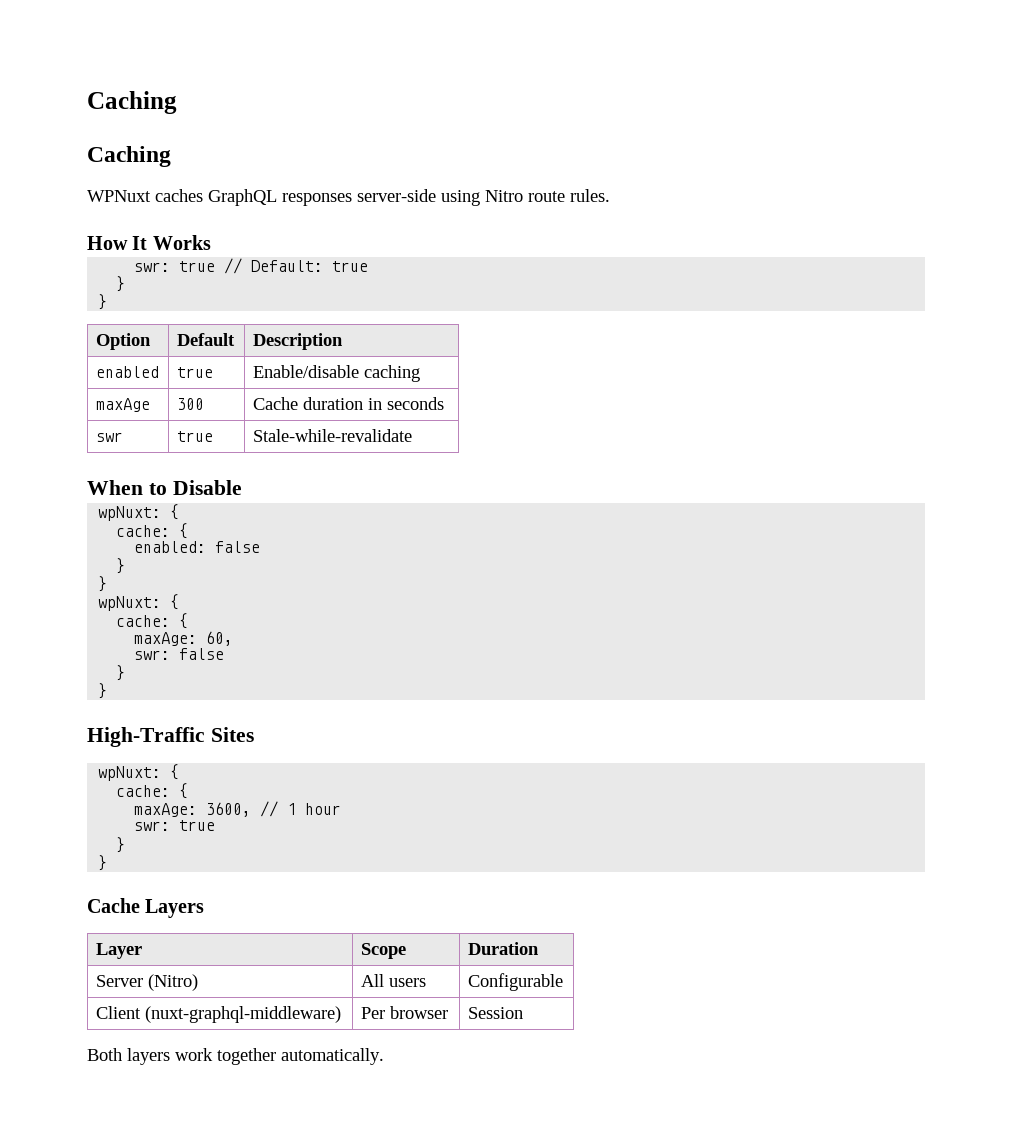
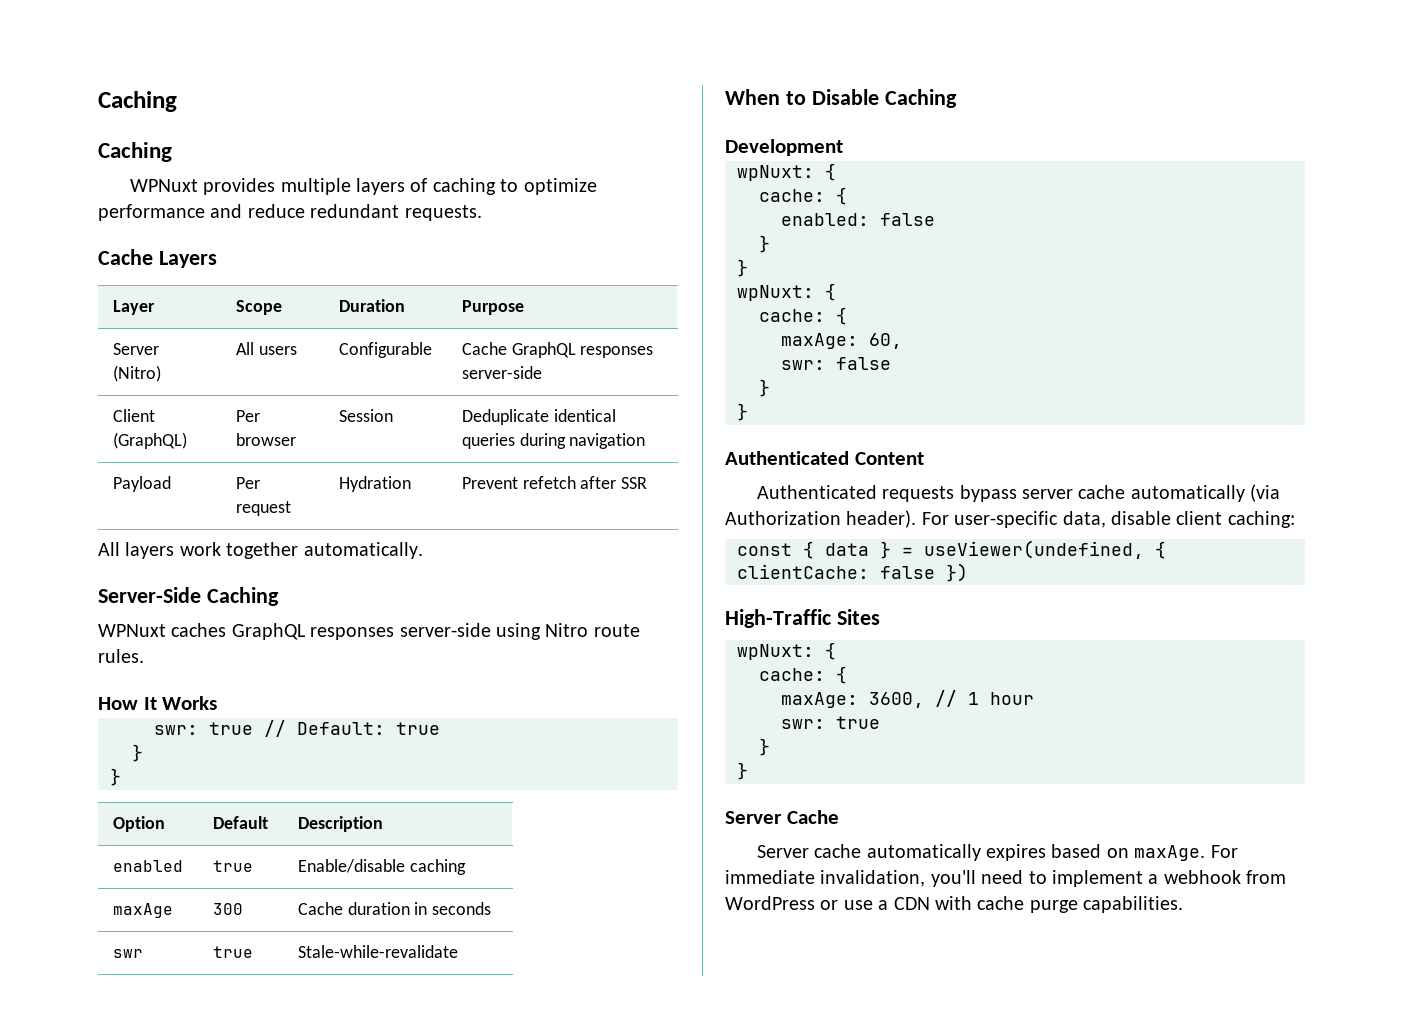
(171, 156) none -> [129,178,597,195] [98,204,482,221] [98,249,217,268] [112,300,155,315] [235,300,282,315] [338,299,405,312] [461,300,524,315] [112,343,159,355] [112,365,161,382] [235,342,297,355] [338,342,432,358] [461,342,654,358] [461,366,542,379] [112,409,155,422] [112,432,187,449] [235,410,260,422] [235,433,296,446] [338,409,393,422] [461,409,616,425] [461,433,646,449] [112,476,171,492] [235,477,260,489] [235,501,291,516] [338,476,411,492] [461,476,648,489] [98,542,423,559] [98,587,279,606] // WPNuxt provides multiple layers of caching to optimize performance and reduce redundant requests. // Cache Layers // Layer | Scope | Duration | Purpose // Server (Nitro) | All users | Configurable | Cache GraphQL responses server-side // Client (GraphQL) | Per browser | Session | Deduplicate identical queries during navigation // Payload | Per request | Hydration | Prevent refetch after SSR // All layers work together automatically. // Server-Side Caching
(242, 487) none -> [884,89,957,108] [725,139,843,156] Caching // Development
(108, 691) none -> [725,451,924,465] [756,484,1281,502] [725,510,1295,528] [737,540,1166,559] [737,563,968,582] // Authenticated Content // Authenticated requests bypass server cache automatically (via Authorization header). For user-specific data, disable client caching: // const { data } = useViewer(undefined, { clientCache: false })
[87,898,205,918] [95,943,142,959] [360,943,406,959] [467,942,539,955] [95,974,198,991] [360,974,426,987] [467,973,563,991] [95,1006,341,1023] [360,1006,448,1019] [467,1007,523,1019] [87,1048,384,1065] Cache Layers // Layer | Scope | Duration // Server (Nitro) | All users | Configurable // Client (nuxt-graphql-middleware) | Per browser | Session // Both layers work together automatically. -> [725,810,839,824] [756,844,1238,861] [725,870,1287,887] [725,896,1184,913] Server Cache // Server cache automatically expires based on maxAge. For immediate invalidation, you'll need to implement a webhook from WordPress or use a CDN with cache purge capabilities.

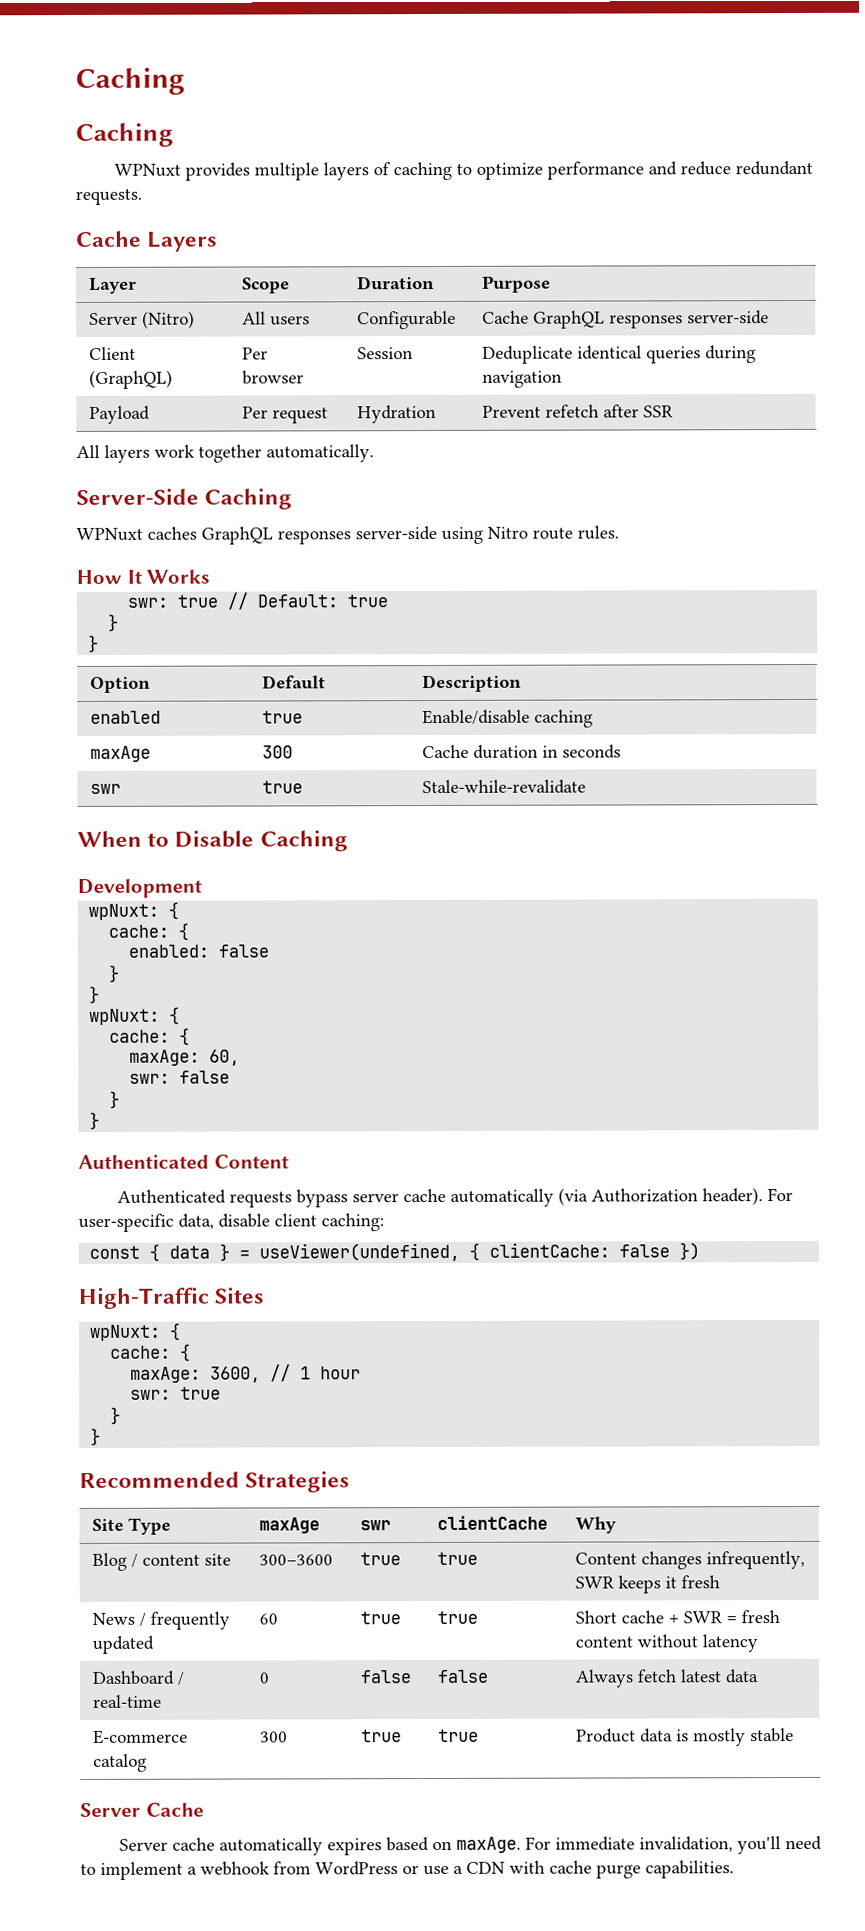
(748, 771) none -> [79,1471,351,1493] [92,1517,172,1535] [259,1517,321,1534] [360,1520,392,1531] [437,1515,549,1530] [575,1516,618,1534] [92,1552,232,1571] [259,1554,334,1566] [360,1552,402,1566] [437,1551,479,1565] [575,1550,806,1570] [575,1575,721,1594] [92,1611,231,1630] [92,1635,155,1654] [259,1613,279,1625] [360,1611,402,1625] [437,1610,479,1624] [575,1610,781,1624] [575,1634,759,1653] [92,1670,186,1686] [93,1694,163,1708] [259,1672,271,1684] [360,1670,413,1684] [437,1669,490,1683] [575,1669,760,1688] [93,1729,189,1744] [93,1753,148,1772] [260,1731,289,1743] [361,1729,403,1743] [438,1728,480,1742] [576,1727,795,1747] // Recommended Strategies // Site Type | maxAge | swr | clientCache | Why // Blog / content site | 300–3600 | true | true | Content changes infrequently, SWR keeps it fresh // News / frequently updated | 60 | true | true | Short cache + SWR = fresh content without latency // Dashboard / real-time | 0 | false | false | Always fetch latest data // E-commerce catalog | 300 | true | true | Product data is mostly stable

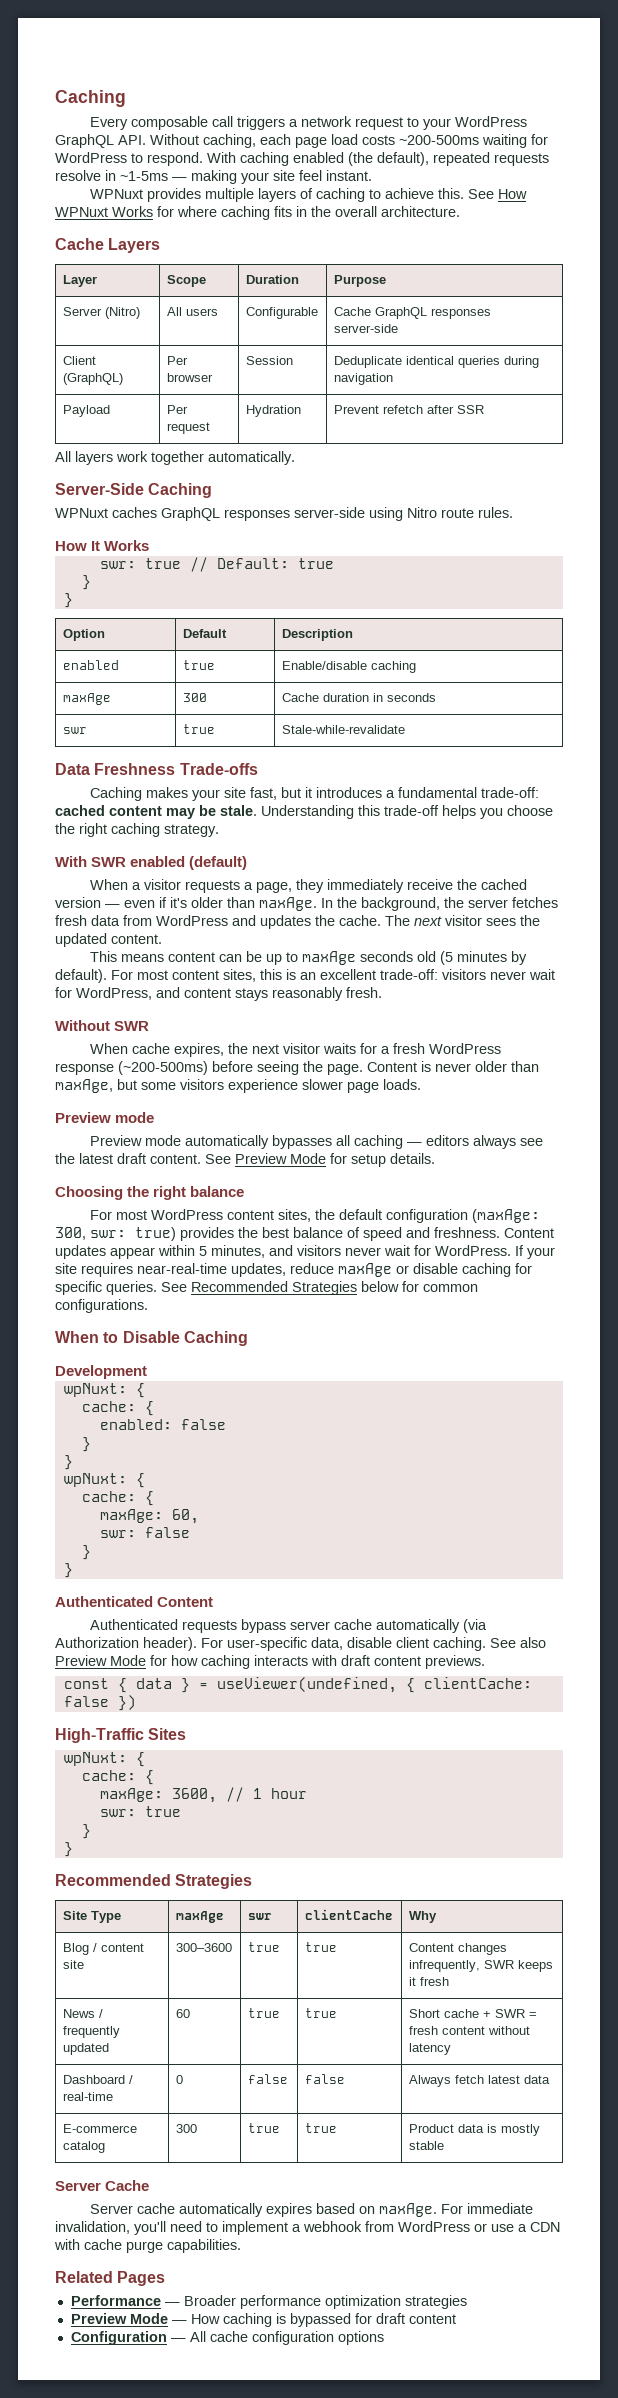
[75,67,185,95] [75,122,174,147] Caching // Caching -> [55,90,126,107] [89,116,527,130] [55,134,548,148] [55,152,549,166] [55,170,372,184] Caching // Every composable call triggers a network request to your WordPress GraphQL API. Without caching, each page load costs ~200-500ms waiting for WordPress to respond. With caching enabled (the default), repeated requests resolve in ~1-5ms — making your site feel instant.
[475,160,813,180] [75,188,142,205] optimize performance and reduce redundant requests. -> [384,188,527,199] [55,206,460,220] achieve this. See How WPNuxt Works for where caching fits in the overall architecture.
(587, 787) none -> [55,763,258,775] [89,787,539,801] [55,805,553,819] [55,823,219,837] [55,856,248,870] [89,879,527,893] [55,897,558,911] [55,915,540,929] [55,933,162,947] [89,951,527,965] [55,969,555,983] [55,987,382,1001] [55,1020,150,1031] [89,1043,501,1057] [55,1061,539,1075] [55,1079,421,1093] [55,1112,155,1123] [89,1135,543,1149] [55,1153,435,1167] [55,1186,245,1200] [89,1209,540,1223] [55,1227,554,1241] [55,1245,555,1259] [55,1263,532,1277] [55,1281,478,1295] [55,1299,148,1313] // Data Freshness Trade-offs // Caching makes your site fast, but it introduces a fundamental trade-off: cached content may be stale. Understanding this trade-off helps you choose the right caching strategy. // With SWR enabled (default) // When a visitor requests a page, they immediately receive the cached version — even if it's older than maxAge. In the background, the server fetches fresh data from WordPress and updates the cache. The next visitor sees the updated content. // This means content can be up to maxAge seconds old (5 minutes by default). For most content sites, this is an excellent trade-off: visitors never wait for WordPress, and content stays reasonably fresh. // Without SWR // When cache expires, the next visitor waits for a fresh WordPress response (~200-500ms) before seeing the page. Content is never older than maxAge, but some visitors experience slower page loads. // Preview mode // Preview mode automatically bypasses all caching — editors always see the latest draft content. See Preview Mode for setup details. // Choosing the right balance // For most WordPress content sites, the default configuration (maxAge: 300, swr: true) provides the best balance of speed and freshness. Content updates appear within 5 minutes, and visitors never wait for WordPress. If your site requires near-real-time updates, reduce maxAge or disable caching for specific queries. See Recommended Strategies below for common configurations.
[321,1213,384,1232] caching: -> [433,1637,546,1651] [55,1655,485,1669] caching. See also Preview Mode for how caching interacts with draft content previews.
(734, 1869) none -> [55,2271,166,2286] [70,2295,467,2309] [70,2313,456,2327] [70,2331,384,2345] // Related Pages // Performance — Broader performance optimization strategies // Preview Mode — How caching is bypassed for draft content // Configuration — All cache configuration options

